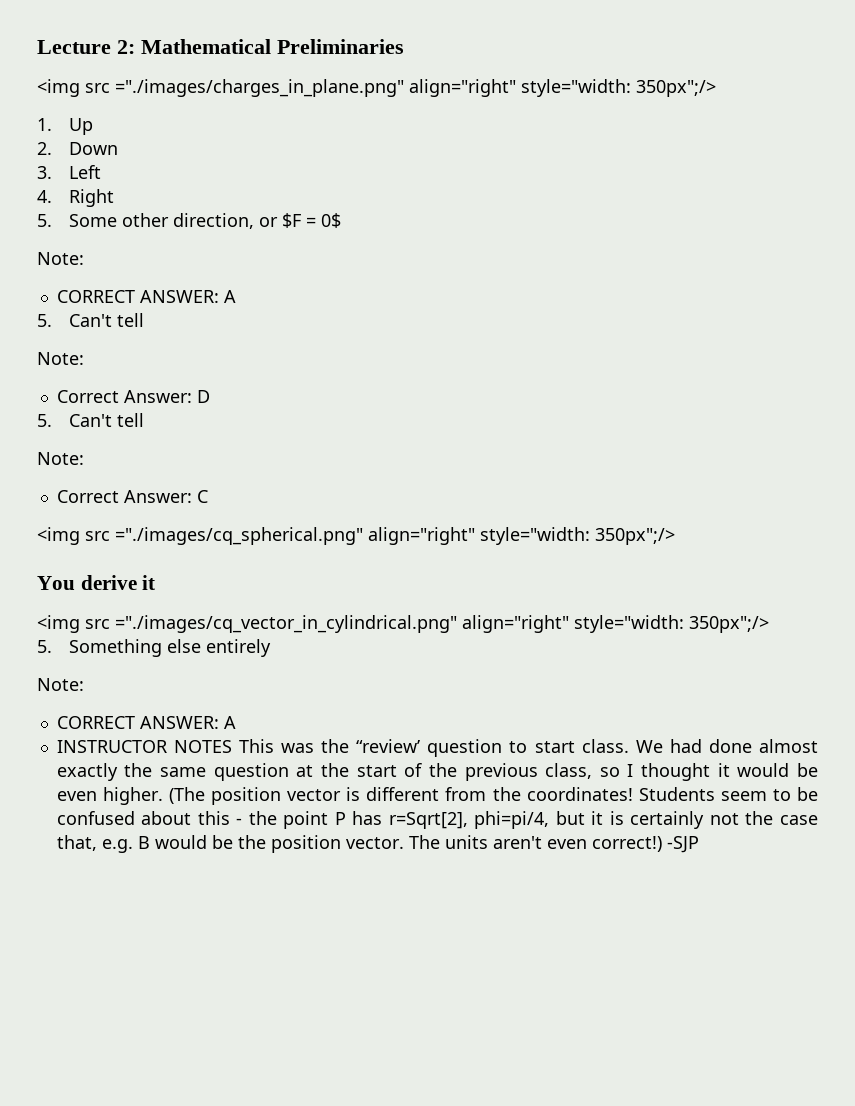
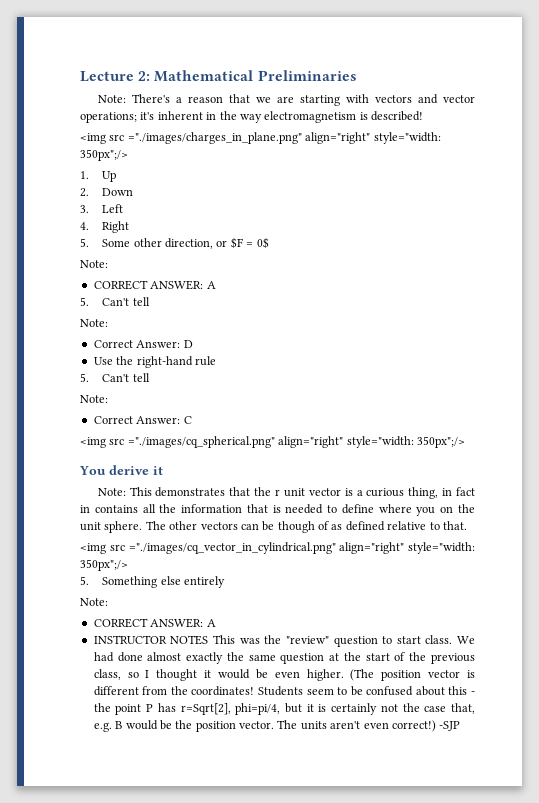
(404, 46) none -> [97,94,475,106] [80,111,423,123] // Note: There's a reason that we are starting with vectors and vector operations; it's inherent in the way electromagnetism is described!
(210, 396) none -> [93,356,216,368] // Use the right-hand rule
(156, 582) none -> [97,487,475,499] [80,504,476,516] [80,521,467,533] // Note: This demonstrates that the r unit vector is a curious thing, in fact in contains all the information that is needed to define where you on the unit sphere. The other vectors can be though of as defined relative to that.
[356,739,421,753] “review’ -> [285,636,329,644] "review"

